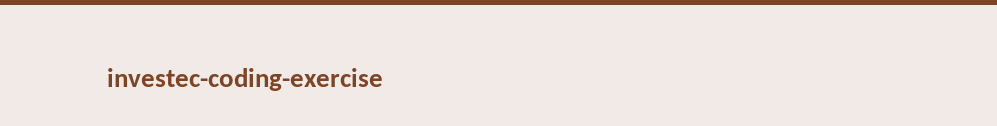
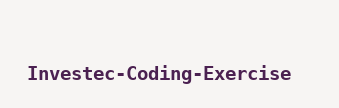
[107,68,383,91] investec-coding-exercise -> [27,65,291,84] Investec-Coding-Exercise

